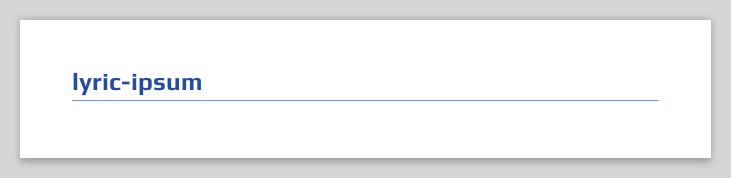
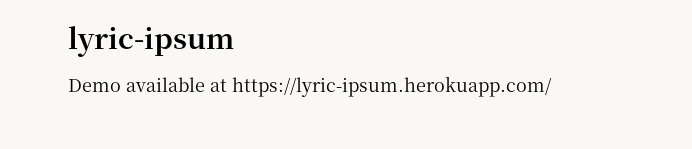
(202, 84) none -> [68,76,552,97] // Demo available at https://lyric-ipsum.herokuapp.com/

